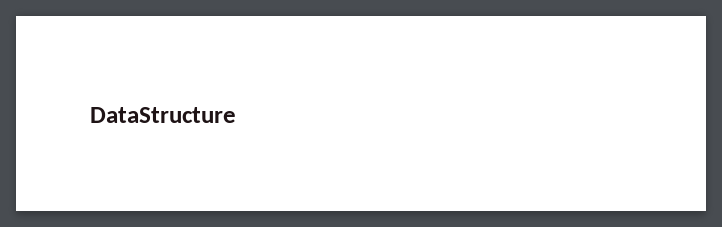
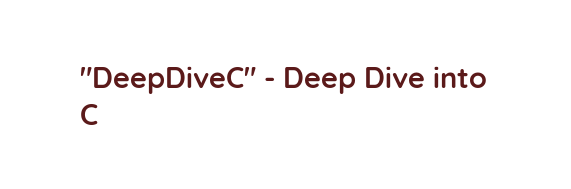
[90,107,236,123] DataStructure -> [80,66,487,94] [80,104,98,125] "DeepDiveC" - Deep Dive into C

